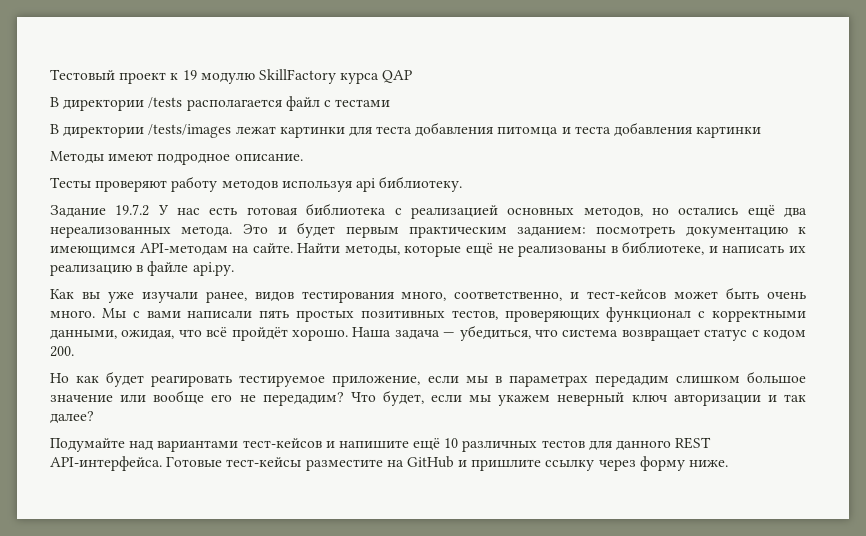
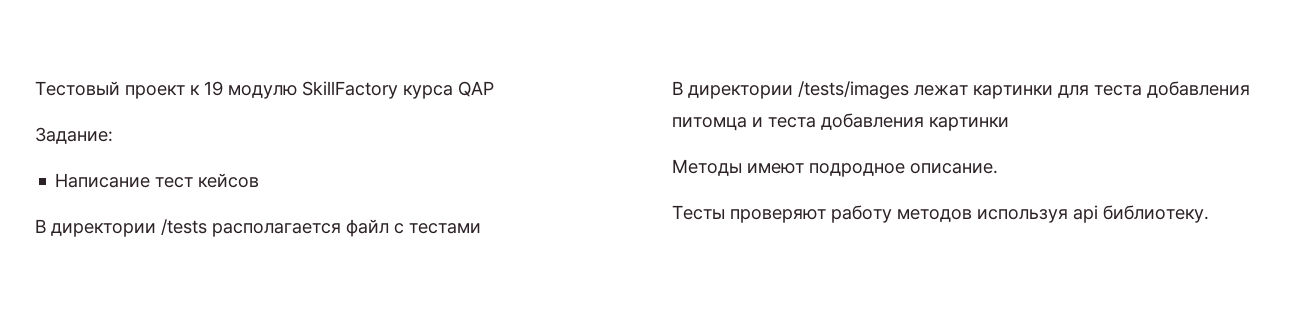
(413, 76) none -> [35,127,113,144] [55,173,260,188] // Задание: // Написание тест кейсов
[50,203,808,219] [50,222,806,238] [50,241,806,257] [50,261,234,276] [50,287,806,303] [50,307,807,322] [50,325,806,341] [50,346,74,357] [50,371,807,387] [50,390,806,406] [50,411,94,424] [50,437,712,452] [50,456,729,471] // Задание 19.7.2 У нас есть готовая библиотека с реализацией основных методов, но остались ещё два нереализованных метода. Это и будет первым практическим заданием: посмотреть документацию к имеющимся API-методам на сайте. Найти методы, которые ещё не реализованы в библиотеке, и написать их реализацию в файле api.py. // Как вы уже изучали ранее, видов тестирования много, соответственно, и тест-кейсов может быть очень много. Мы с вами написали пять простых позитивных тестов, проверяющих функционал с корректными данными, ожидая, что всё пройдёт хорошо. Наша задача — убедиться, что система возвращает статус с кодом 200. // Но как будет реагировать тестируемое приложение, если мы в параметрах передадим слишком большое значение или вообще его не передадим? Что будет, если мы укажем неверный ключ авторизации и так далее? // Подумайте над вариантами тест-кейсов и напишите ещё 10 различных тестов для данного REST API-интерфейса. Готовые тест-кейсы разместите на GitHub и пришлите ссылку через форму ниже. -> (1209, 214) none

